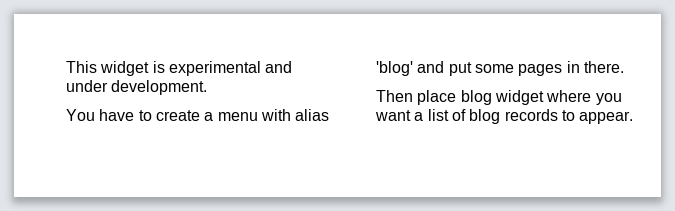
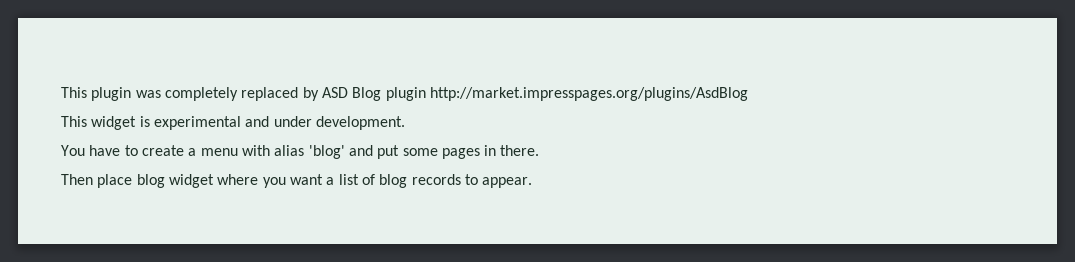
[66,61,97,73] This -> [61,87,748,101] [61,116,87,127] This plugin was completely replaced by ASD Blog plugin http://market.impresspages.org/plugins/AsdBlog // This

